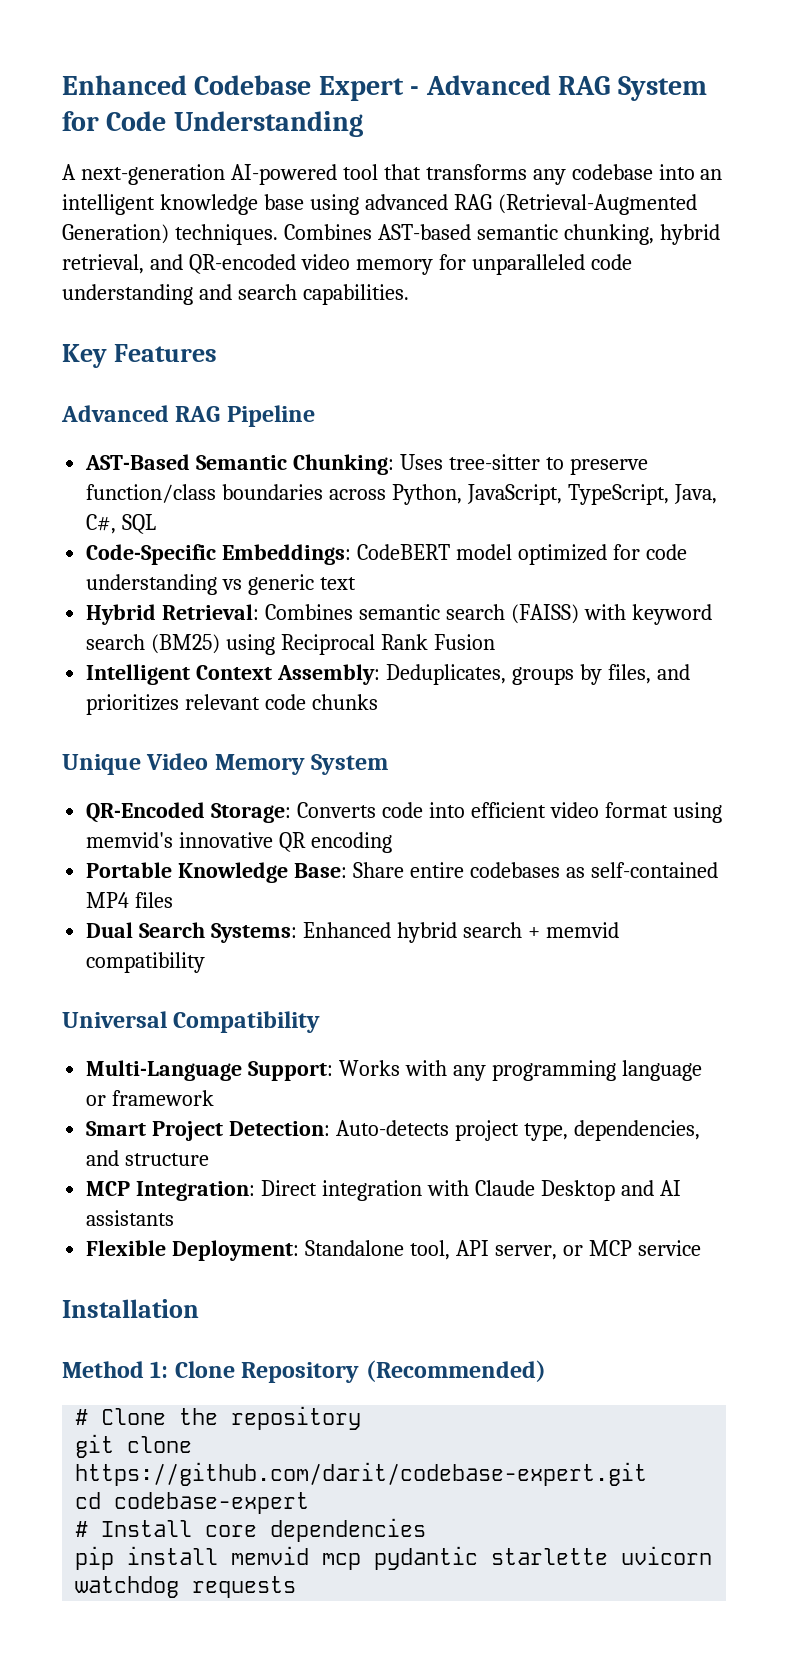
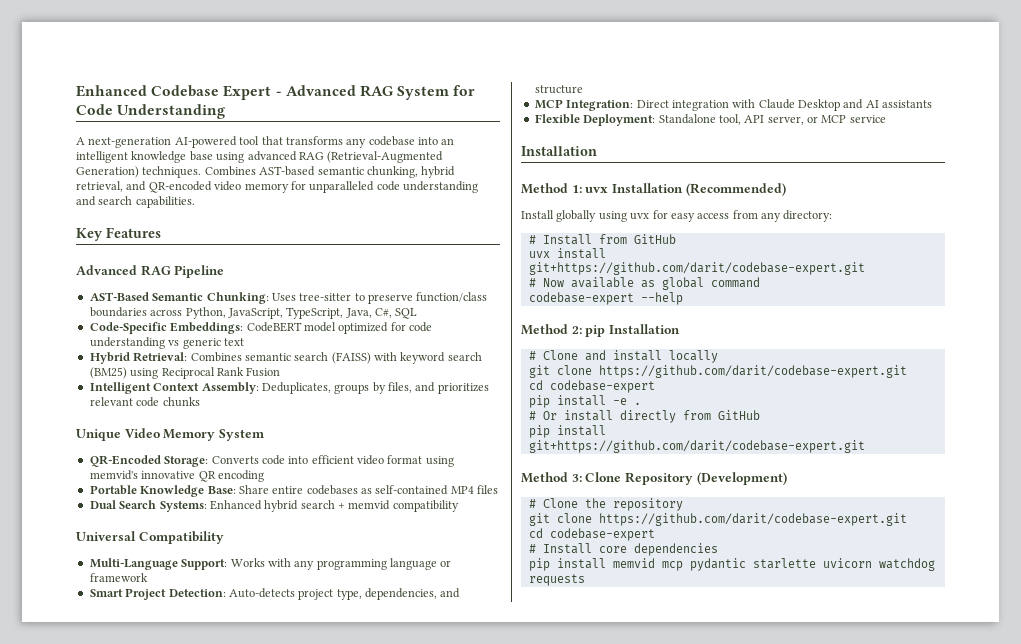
(169, 1369) none -> [585,183,786,196] [521,210,833,222] [528,234,676,245] [528,248,606,259] [528,262,865,275] [528,277,760,290] [528,292,683,305] [521,324,680,337] [528,350,718,363] [528,365,907,378] [528,380,655,393] [528,395,641,408] [528,410,760,423] [528,425,606,438] [528,440,865,453] [521,472,582,483] uvx Installation (Recommended) // Install globally using uvx for easy access from any directory: // # Install from GitHub // uvx install git+https://github.com/darit/codebase-expert.git // # Now available as global command // codebase-expert --help // Method 2: pip Installation // # Clone and install locally // git clone https://github.com/darit/codebase-expert.git // cd codebase-expert // pip install -e . // # Or install directly from GitHub // pip install git+https://github.com/darit/codebase-expert.git // Method 3:
[365,1360,546,1382] (Recommended) -> [696,472,787,485] (Development)

